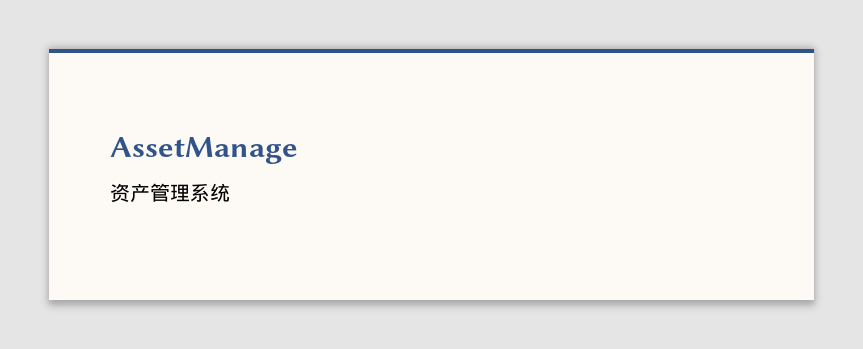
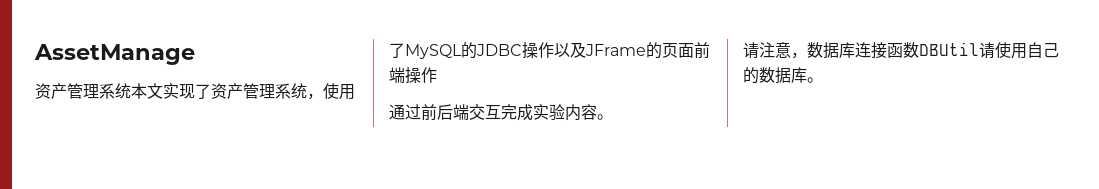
(230, 192) none -> [131,83,355,100] [389,42,710,59] [389,67,437,84] [389,104,613,121] [743,42,1059,59] [743,67,823,84] 本文实现了资产管理系统，使用了MySQL的JDBC操作以及JFrame的页面前端操作 // 通过前后端交互完成实验内容。 // 请注意，数据库连接函数DBUtil请使用自己的数据库。

